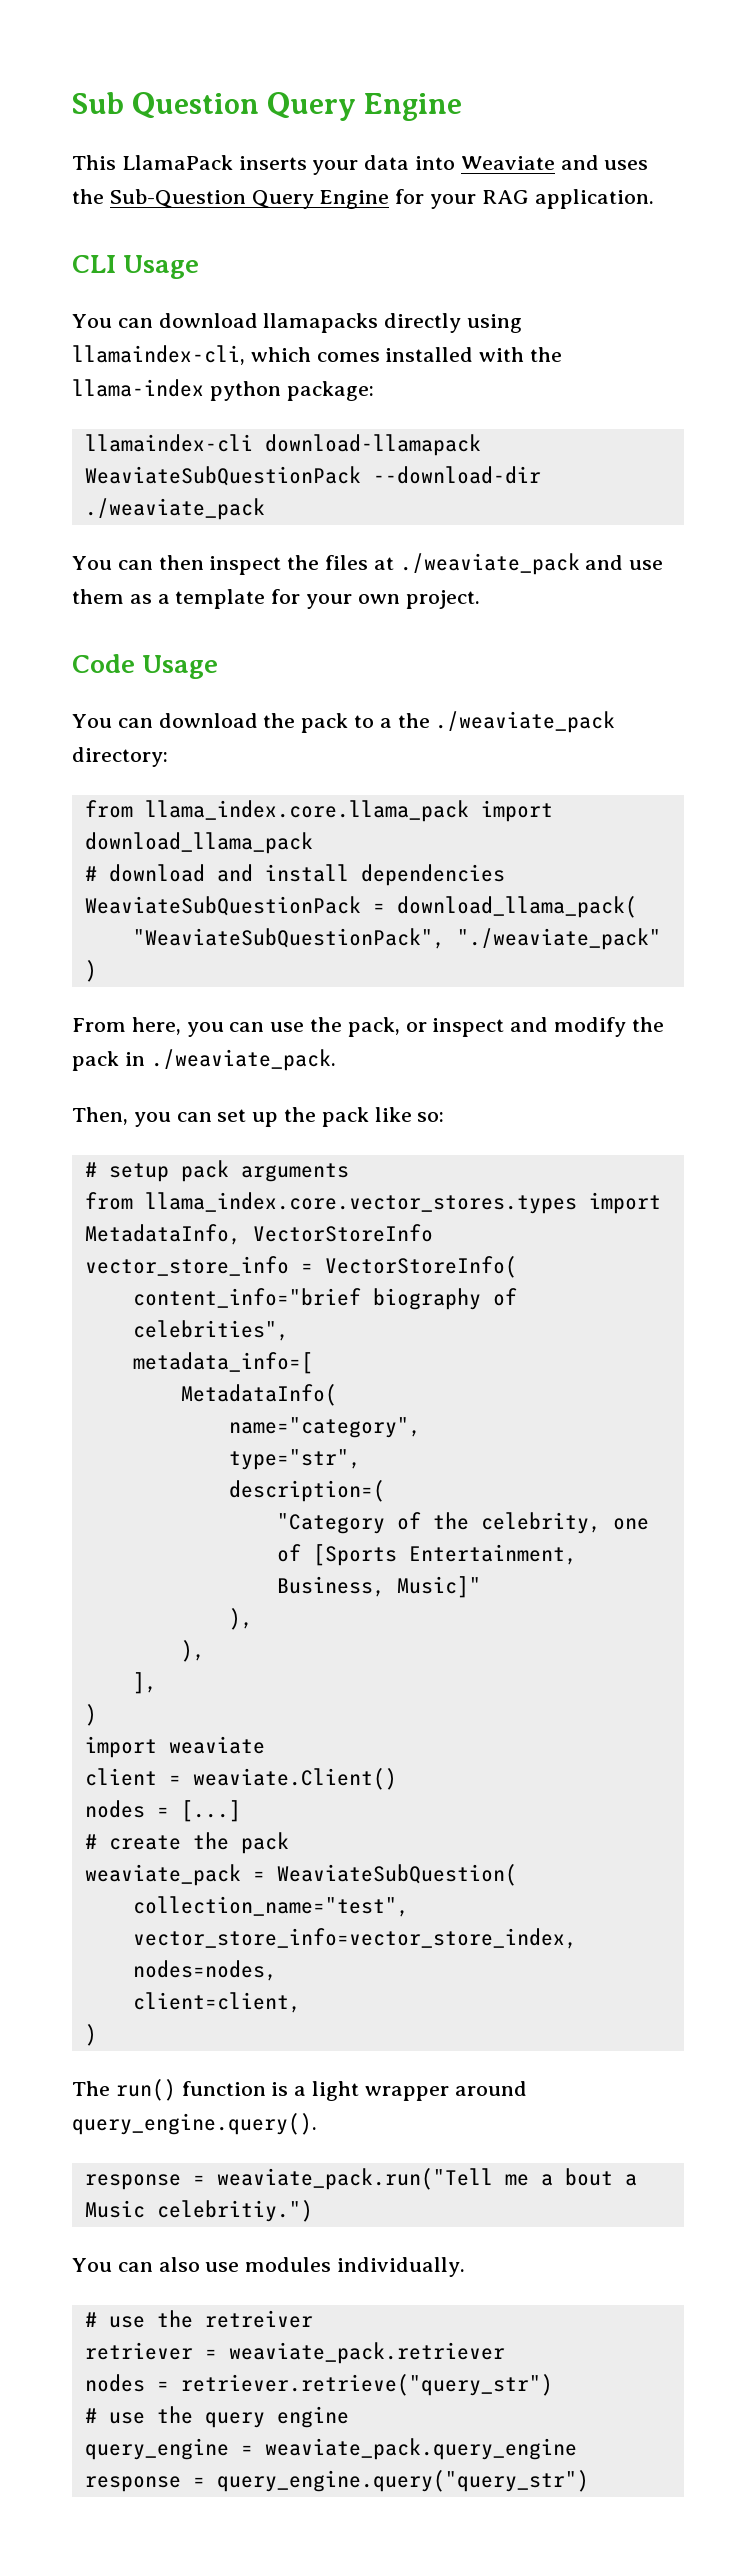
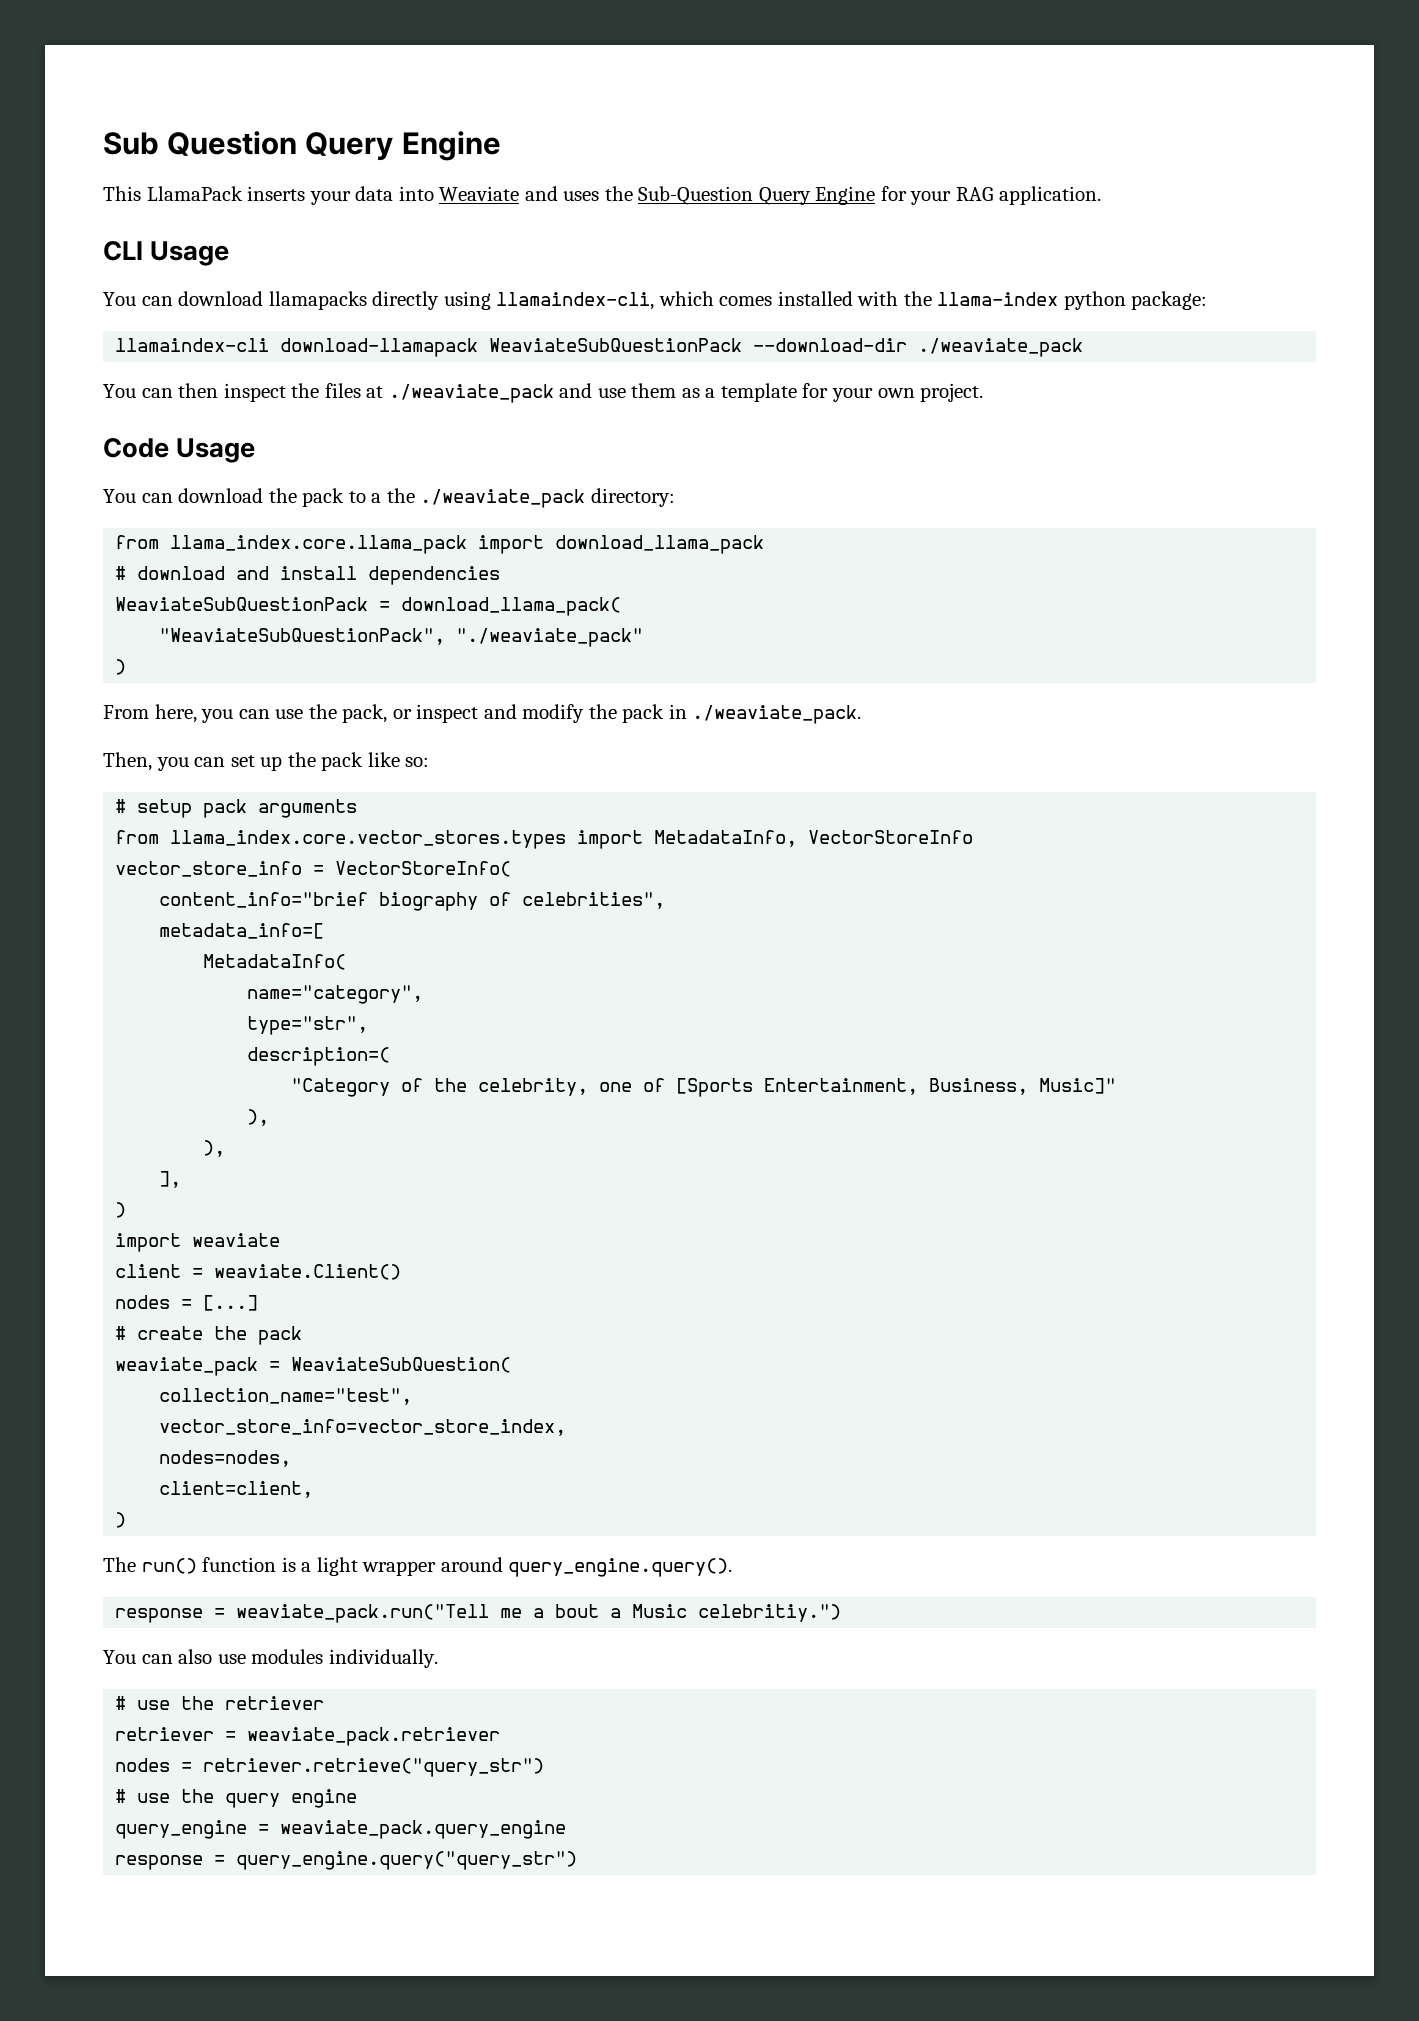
[204,2310,313,2328] retreiver -> [225,1696,325,1710] retriever

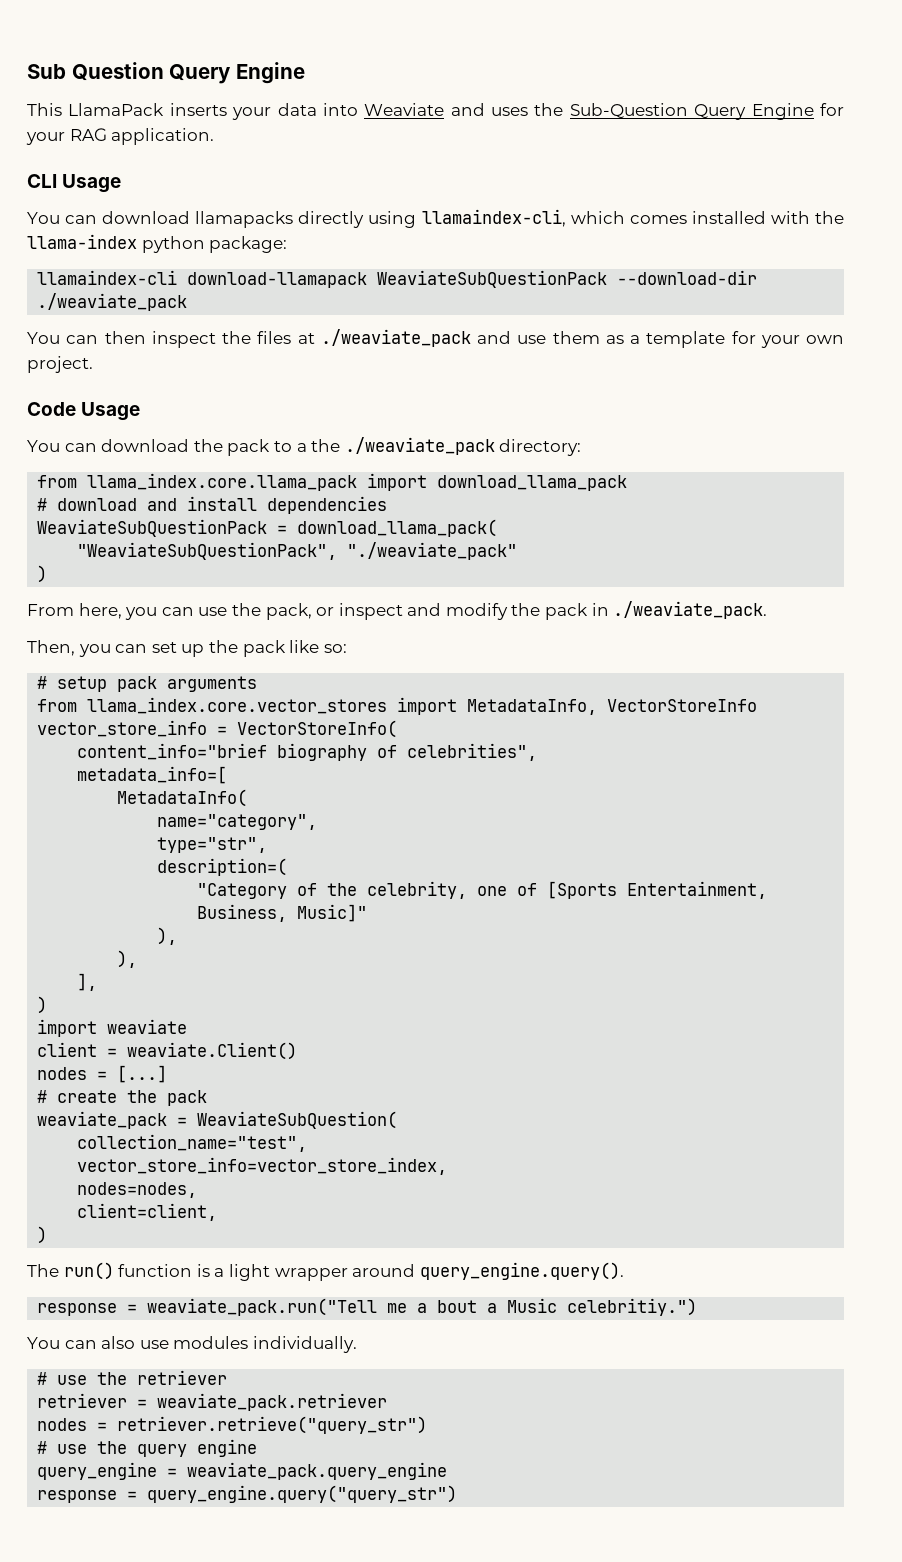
[170,830,567,849] llama_index.core.vector_stores.types -> [87,697,388,714] llama_index.core.vector_stores

